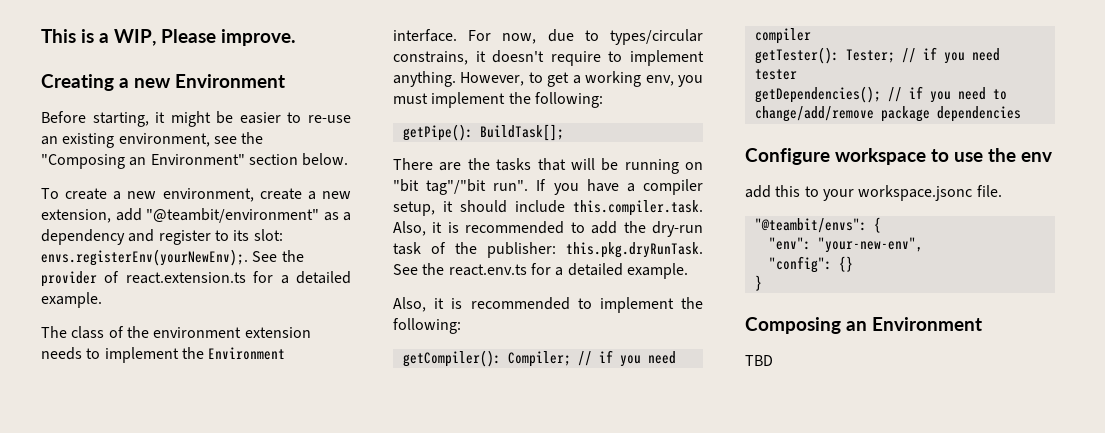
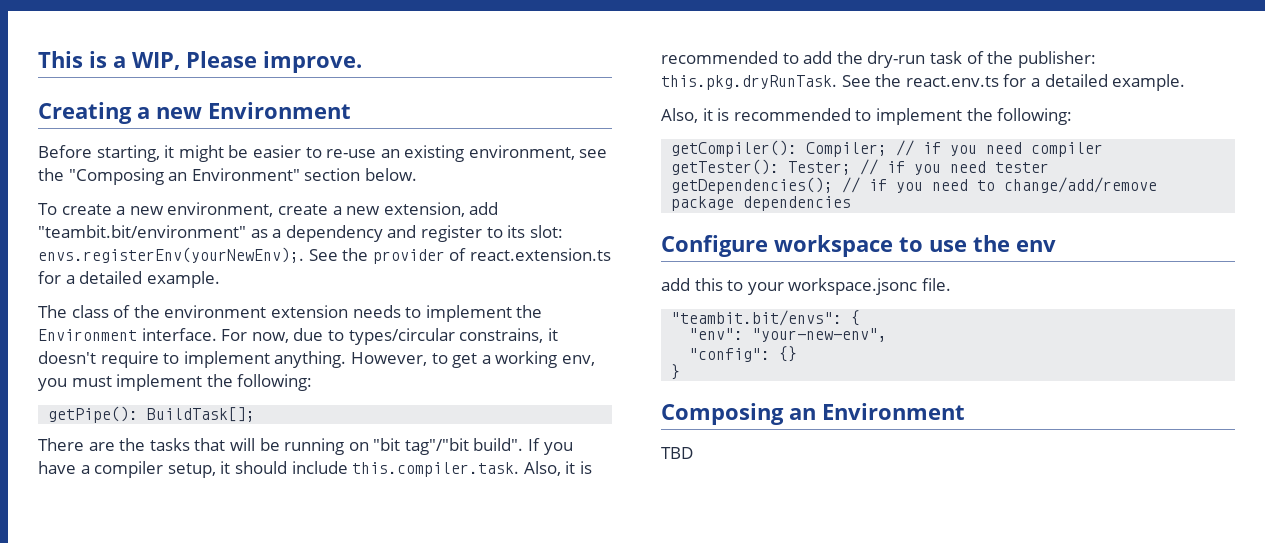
[146,208,319,223] "@teambit/environment" -> [38,225,246,238] "teambit.bit/environment"
[493,180,529,191] run". -> [473,438,524,451] build".
[754,218,867,233] "@teambit/envs": -> [671,310,843,326] "teambit.bit/envs":

